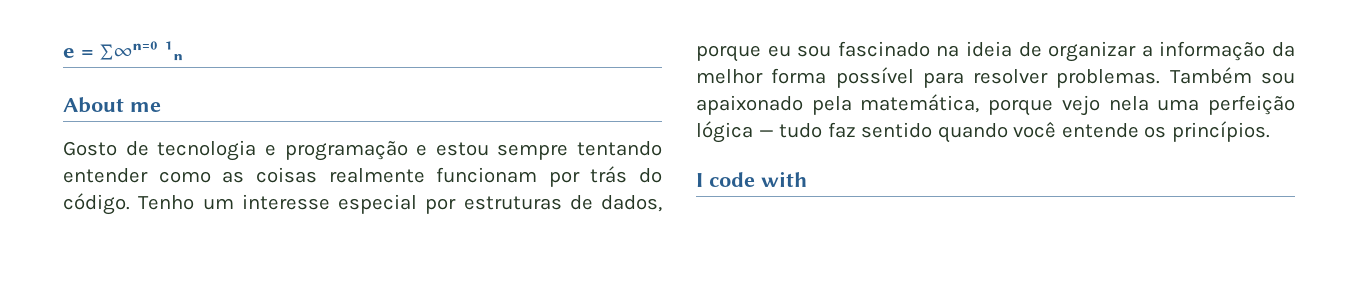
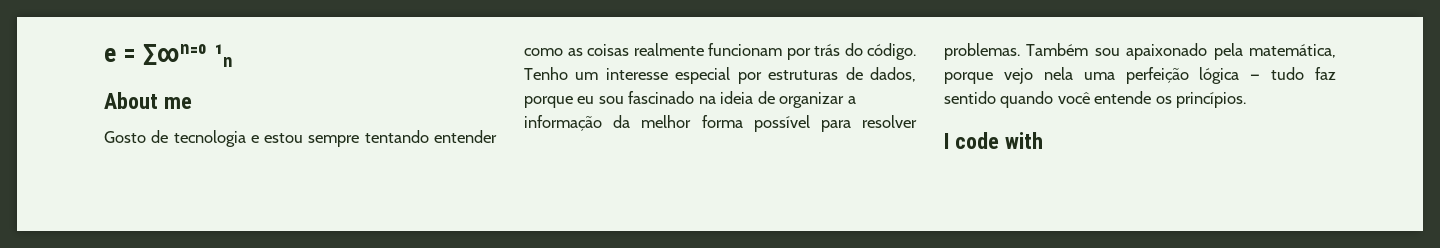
[284,141,428,161] programação e -> (259, 139) none

